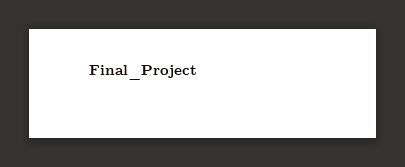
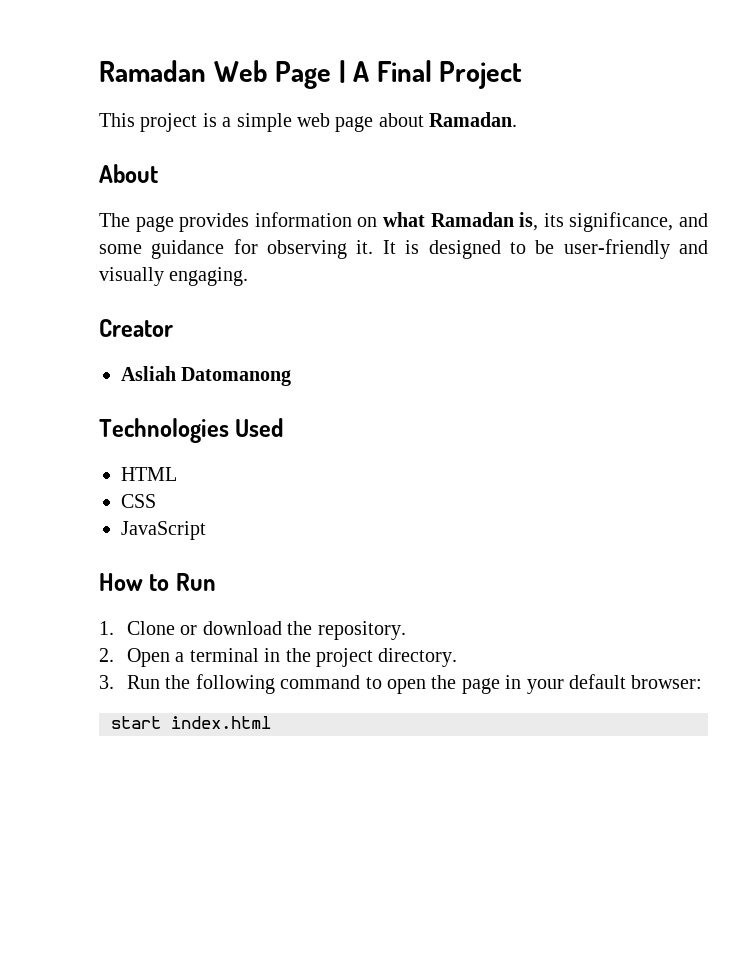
[89,65,197,80] Final_Project -> [99,60,523,89] [99,112,518,132] [99,164,158,183] [99,212,709,232] [99,239,709,259] [99,267,249,286] [99,319,173,337] [121,366,292,386] [99,418,284,443] [121,467,177,481] [121,494,156,508] [121,521,206,540] [99,573,216,591] [99,621,406,640] [99,648,458,667] [99,674,703,694] [111,716,271,729] Ramadan Web Page | A Final Project // This project is a simple web page about Ramadan. // About // The page provides information on what Ramadan is, its significance, and some guidance for observing it. It is designed to be user-friendly and visually engaging. // Creator // Asliah Datomanong // Technologies Used // HTML // CSS // JavaScript // How to Run // 1. Clone or download the repository. // 2. Open a terminal in the project directory. // 3. Run the following command to open the page in your default browser: // start index.html

